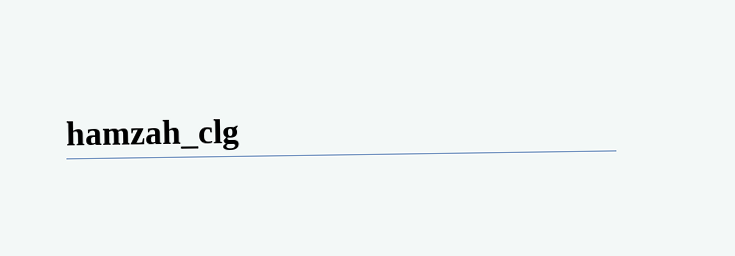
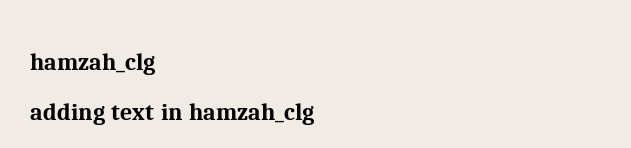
[65,118,240,153] hamzah_clg -> [30,53,155,75] [30,103,315,125] hamzah_clg // adding text in hamzah_clg

